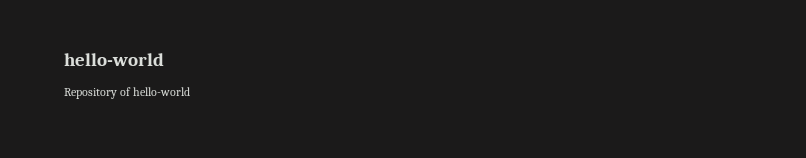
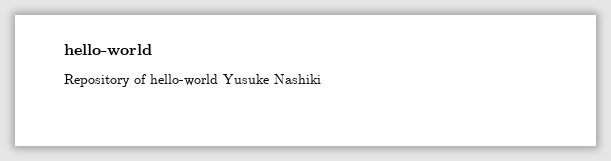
(191, 91) none -> [223,74,321,84] Yusuke Nashiki

